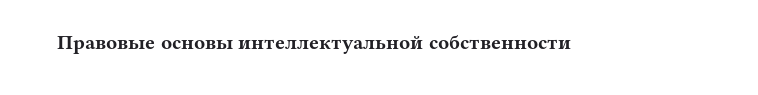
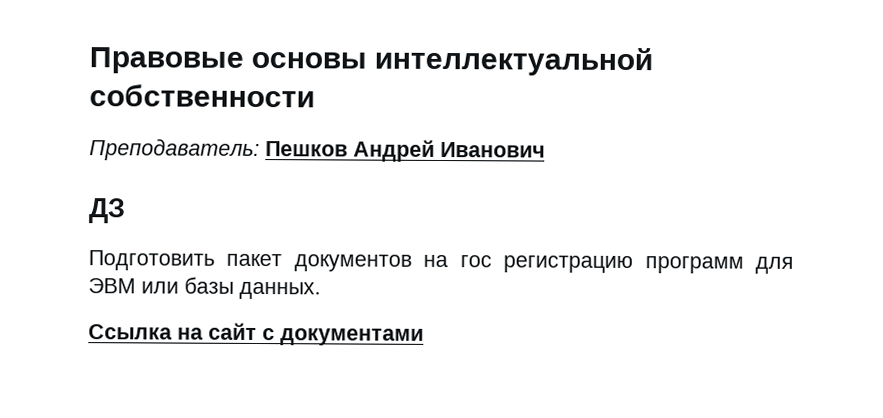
(571, 42) none -> [89,138,545,162] [88,198,126,224] [88,250,794,274] [88,276,321,300] [88,322,424,346] // Преподаватель: Пешков Андрей Иванович // ДЗ // Подготовить пакет документов на гос регистрацию программ для ЭВМ или базы данных. // Ссылка на сайт с документами

